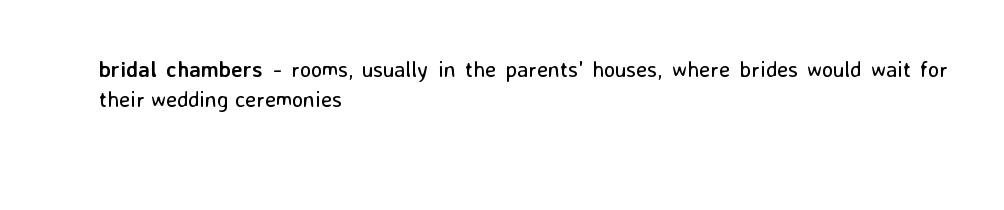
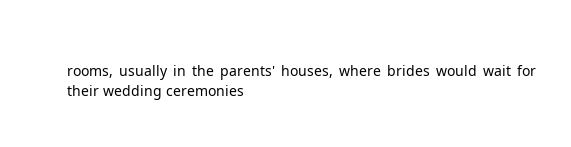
[99,61,282,77] bridal chambers - -> (67, 73) none

